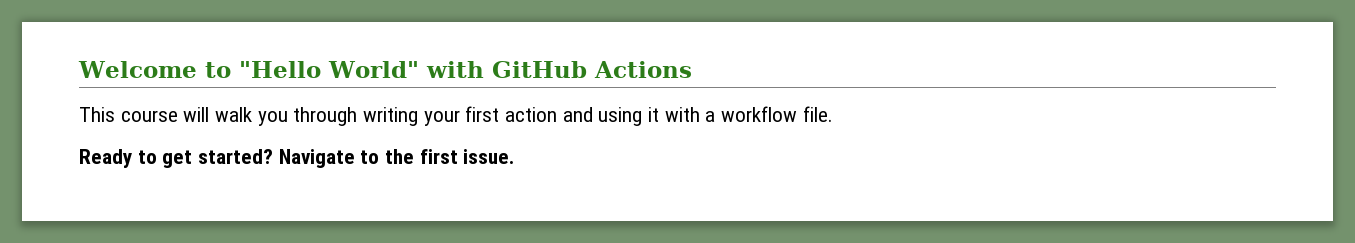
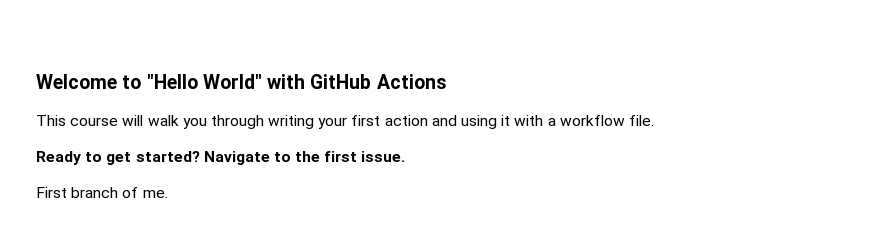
(515, 156) none -> [36,187,168,198] // First branch of me.

